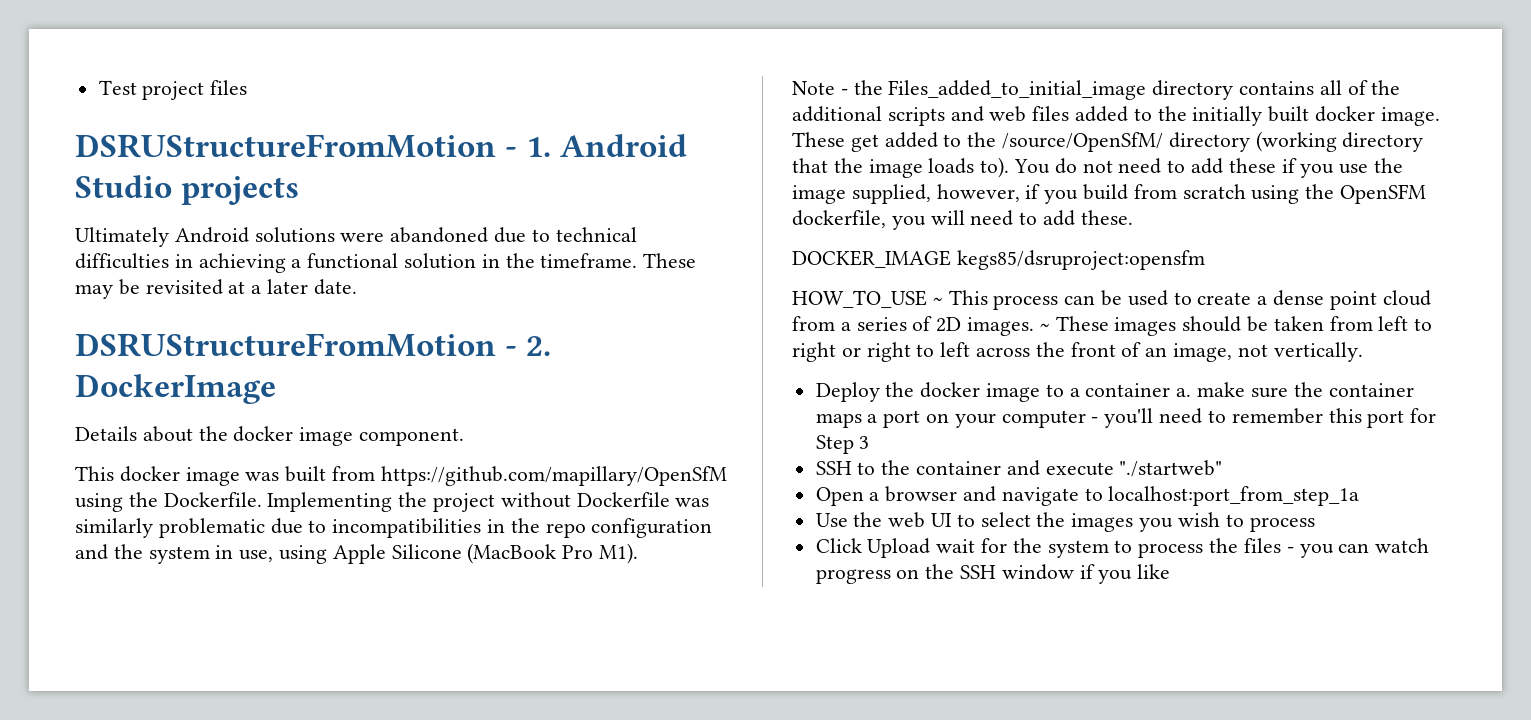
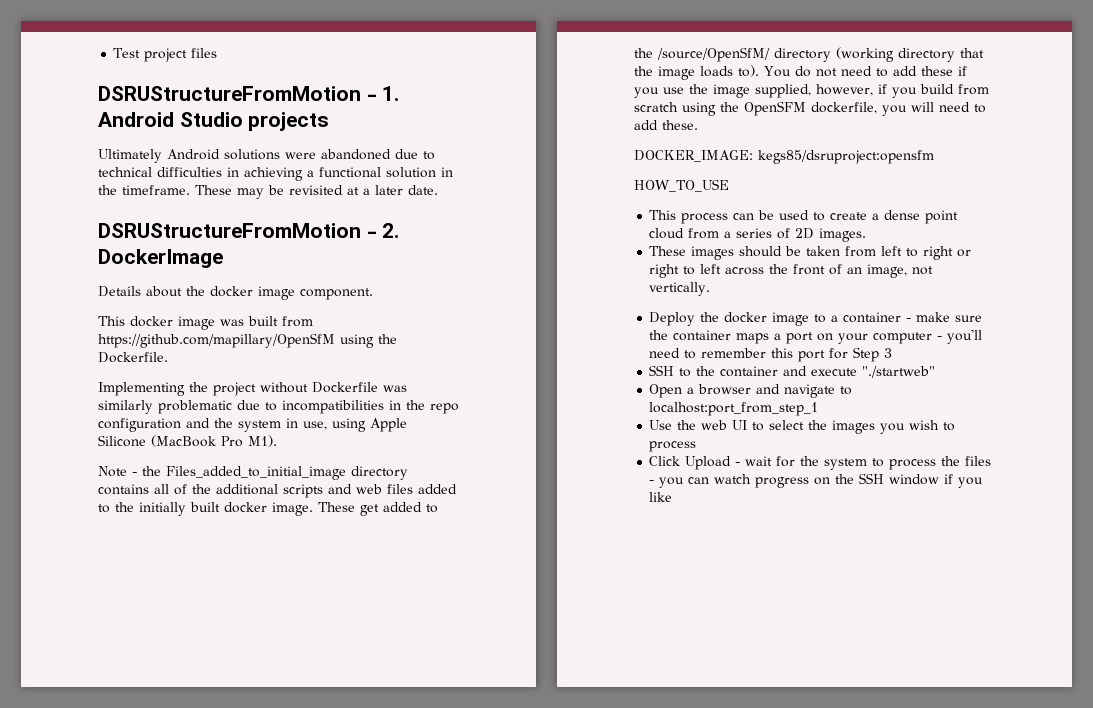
(262, 499) none -> (168, 357) //
[792,250,951,268] DOCKER_IMAGE -> [634,150,753,162] DOCKER_IMAGE:
[932,297,943,305] ~ -> (729, 185) //
[1039,323,1050,331] ~ -> (867, 235) //
[1176,388,1192,397] a. -> [906,318,912,322] -
[1108,486,1360,506] localhost:port_from_step_1a -> [649,402,819,416] localhost:port_from_step_1
(931, 548) none -> [735,462,741,466] -

